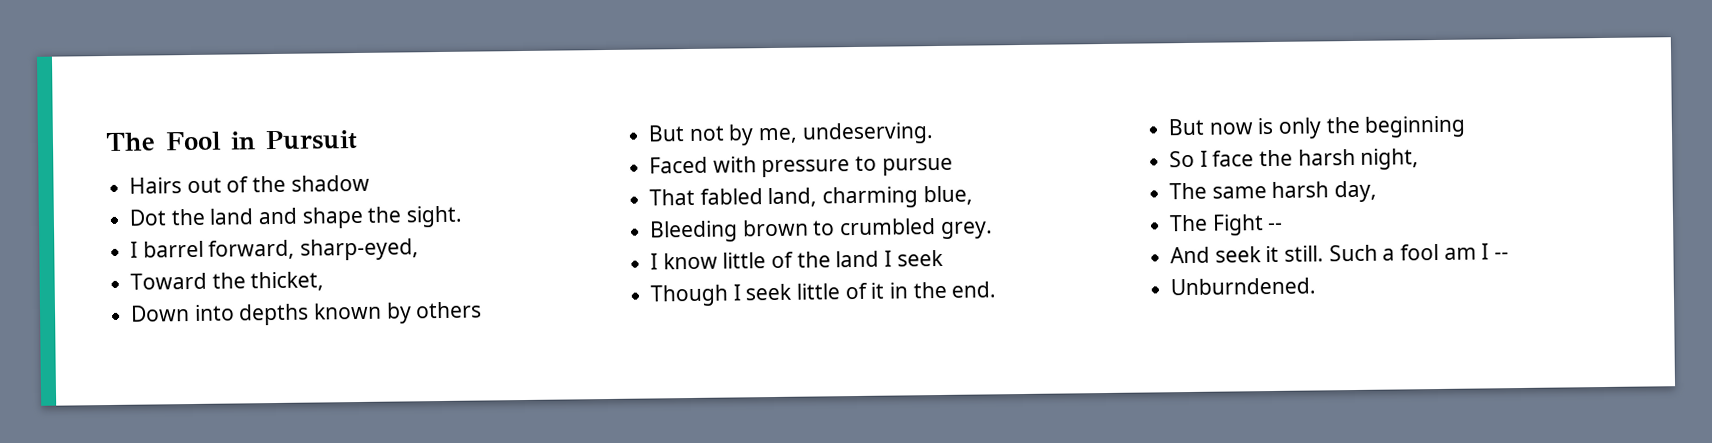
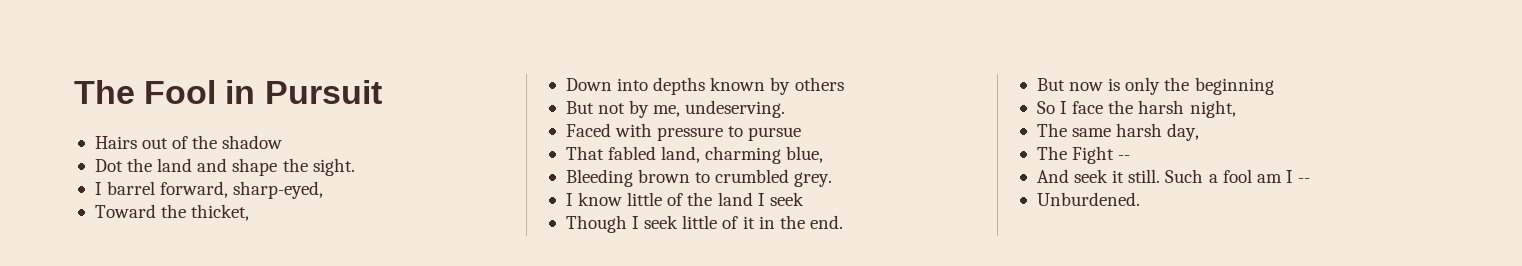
[1170,277,1317,296] Unburndened. -> [1036,192,1140,206] Unburdened.

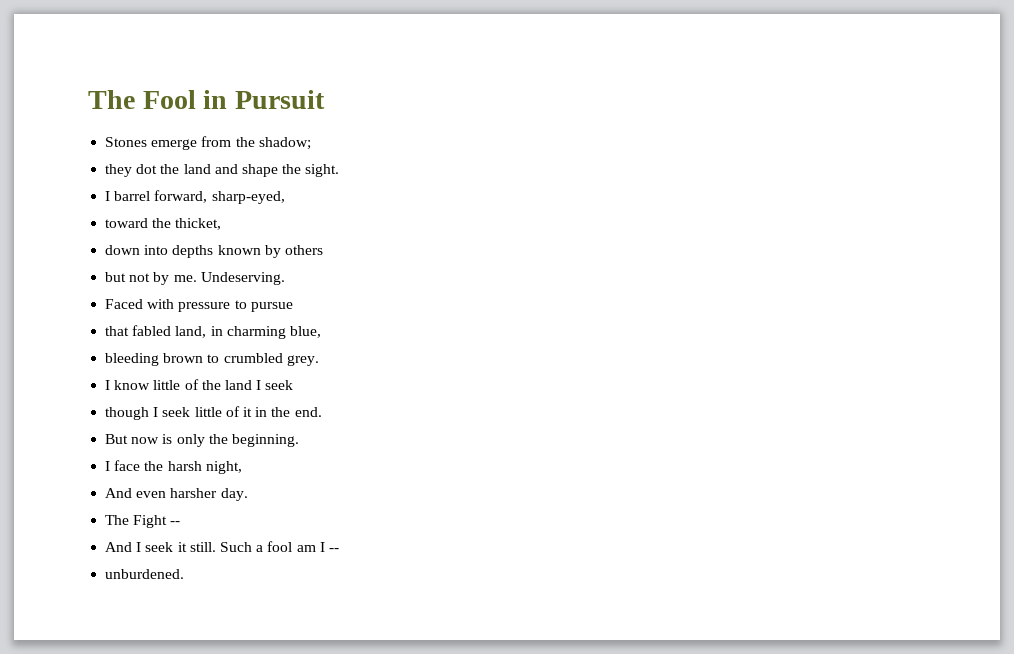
[94,135,283,149] [94,159,123,172] Hairs out of the shadow // Dot -> [105,136,311,150] [105,164,158,177] Stones emerge from the shadow; // they dot
[94,204,156,218] Toward -> [105,218,149,228] toward
[565,78,612,91] Down -> [105,245,141,255] down
[565,101,594,114] But -> [105,272,127,282] but
[653,100,786,118] me, undeserving. -> [173,272,285,285] me. Undeserving.
[565,146,604,160] That -> [105,326,130,336] that
(701, 154) none -> [210,326,223,336] in
[565,169,633,187] Bleeding -> [105,353,160,366] bleeding
[565,215,627,233] Though -> [105,407,150,420] though
[1194,77,1274,95] [1036,101,1055,114] beginning // So -> [231,434,299,447] beginning. //
[1036,123,1200,141] The same harsh day, -> [105,488,248,501] And even harsher day.
(1069, 176) none -> [136,542,142,552] I
[1036,192,1140,206] Unburdened. -> [105,569,185,579] unburdened.

